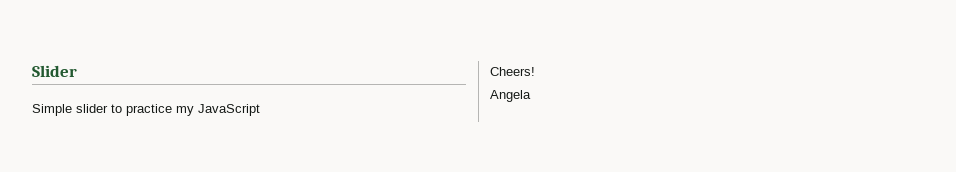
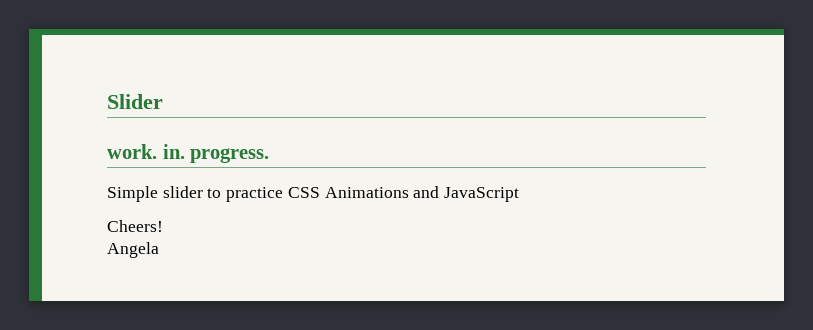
(77, 71) none -> [107,144,270,163] // work. in. progress.
[176,106,194,116] my -> [287,186,440,198] CSS Animations and

